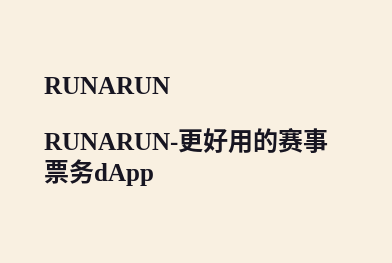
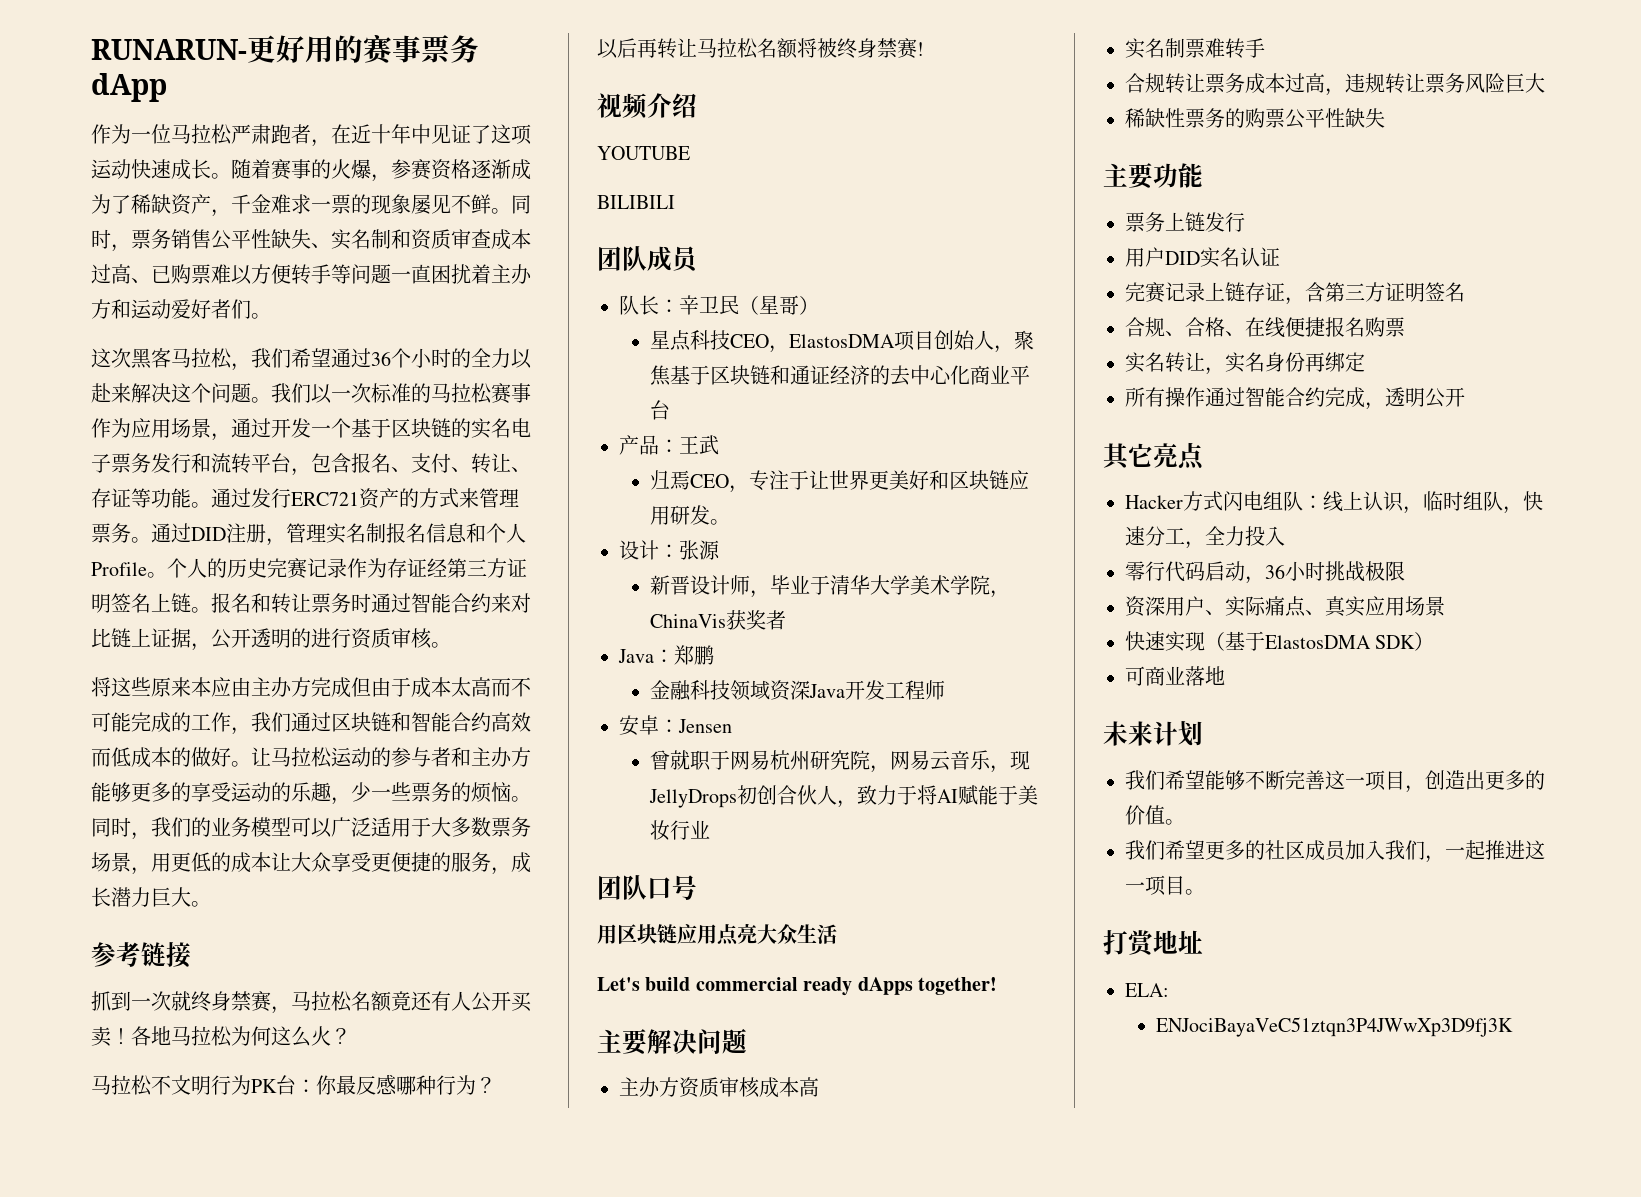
[44,77,170,94] RUNARUN // -> (91, 49) none
(154, 174) none -> [91,124,532,147] [91,159,531,182] [91,194,531,217] [91,229,531,252] [91,264,532,285] [91,299,271,319] [91,348,532,371] [91,383,531,404] [91,418,531,441] [91,453,531,476] [91,488,519,509] [91,523,526,546] [91,558,527,579] [91,593,531,614] [91,628,451,651] [91,677,531,698] [91,712,531,735] [91,747,531,768] [91,782,531,805] [91,817,531,840] [91,852,531,875] [91,887,211,907] [91,942,191,968] [91,991,532,1014] [91,1026,351,1047] [91,1074,496,1096] [597,38,924,59] [597,93,697,119] [597,146,690,160] [597,195,675,209] [597,246,700,273] [619,295,819,315] [650,330,1035,353] [650,365,1031,386] [650,400,671,420] [619,435,719,455] [650,470,1030,493] [650,505,731,525] [619,540,720,560] [650,575,1011,598] [650,610,787,630] [618,645,714,665] [650,680,946,701] [619,715,732,736] [650,750,1031,773] [649,785,1039,808] [650,820,711,841] [597,875,697,900] [597,923,837,946] [597,977,997,996] [597,1028,747,1055] [619,1077,819,1098] [1125,38,1265,59] [1125,73,1545,96] [1125,108,1385,129] [1103,163,1203,189] [1125,212,1245,232] [1125,247,1280,268] [1125,282,1465,305] [1125,317,1405,338] [1125,352,1365,375] [1125,387,1465,410] [1103,442,1204,470] [1125,491,1543,514] [1125,526,1285,549] [1125,561,1405,584] [1125,596,1445,617] [1125,631,1435,652] [1125,666,1225,686] [1103,721,1203,747] [1125,770,1545,793] [1125,805,1185,825] [1125,840,1545,863] [1125,875,1205,896] [1103,930,1203,957] [1125,983,1169,997] [1156,1017,1514,1037] // 作为一位马拉松严肃跑者，在近十年中见证了这项运动快速成长。随着赛事的火爆，参赛资格逐渐成为了稀缺资产，千金难求一票的现象屡见不鲜。同时，票务销售公平性缺失、实名制和资质审查成本过高、已购票难以方便转手等问题一直困扰着主办方和运动爱好者们。 // 这次黑客马拉松，我们希望通过36个小时的全力以赴来解决这个问题。我们以一次标准的马拉松赛事作为应用场景，通过开发一个基于区块链的实名电子票务发行和流转平台，包含报名、支付、转让、存证等功能。通过发行ERC721资产的方式来管理票务。通过DID注册，管理实名制报名信息和个人Profile。个人的历史完赛记录作为存证经第三方证明签名上链。报名和转让票务时通过智能合约来对比链上证据，公开透明的进行资质审核。 // 将这些原来本应由主办方完成但由于成本太高而不可能完成的工作，我们通过区块链和智能合约高效而低成本的做好。让马拉松运动的参与者和主办方能够更多的享受运动的乐趣，少一些票务的烦恼。同时，我们的业务模型可以广泛适用于大多数票务场景，用更低的成本让大众享受更便捷的服务，成长潜力巨大。 // 参考链接 // 抓到一次就终身禁赛，马拉松名额竟还有人公开买卖！各地马拉松为何这么火？ // 马拉松不文明行为PK台：你最反感哪种行为？ // 以后再转让马拉松名额将被终身禁赛! // 视频介绍 // YOUTUBE // BILIBILI // 团队成员 // 队长：辛卫民（星哥） // 星点科技CEO，ElastosDMA项目创始人，聚焦基于区块链和通证经济的去中心化商业平台 // 产品：王武 // 归焉CEO，专注于让世界更美好和区块链应用研发。 // 设计：张源 // 新晋设计师，毕业于清华大学美术学院，ChinaVis获奖者 // Java：郑鹏 // 金融科技领域资深Java开发工程师 // 安卓：Jensen // 曾就职于网易杭州研究院，网易云音乐，现JellyDrops初创合伙人，致力于将AI赋能于美妆行业 // 团队口号 // 用区块链应用点亮大众生活 // Let's build commercial ready dApps together! // 主要解决问题 // 主办方资质审核成本高 // 实名制票难转手 // 合规转让票务成本过高，违规转让票务风险巨大 // 稀缺性票务的购票公平性缺失 // 主要功能 // 票务上链发行 // 用户DID实名认证 // 完赛记录上链存证，含第三方证明签名 // 合规、合格、在线便捷报名购票 // 实名转让，实名身份再绑定 // 所有操作通过智能合约完成，透明公开 // 其它亮点 // Hacker方式闪电组队：线上认识，临时组队，快速分工，全力投入 // 零行代码启动，36小时挑战极限 // 资深用户、实际痛点、真实应用场景 // 快速实现（基于ElastosDMA SDK） // 可商业落地 // 未来计划 // 我们希望能够不断完善这一项目，创造出更多的价值。 // 我们希望更多的社区成员加入我们，一起推进这一项目。 // 打赏地址 // ELA: // ENJociBayaVeC51ztqn3P4JWwXp3D9fj3K

